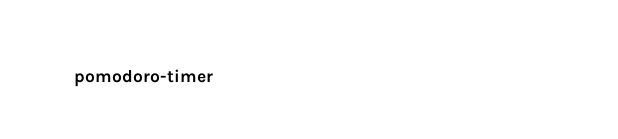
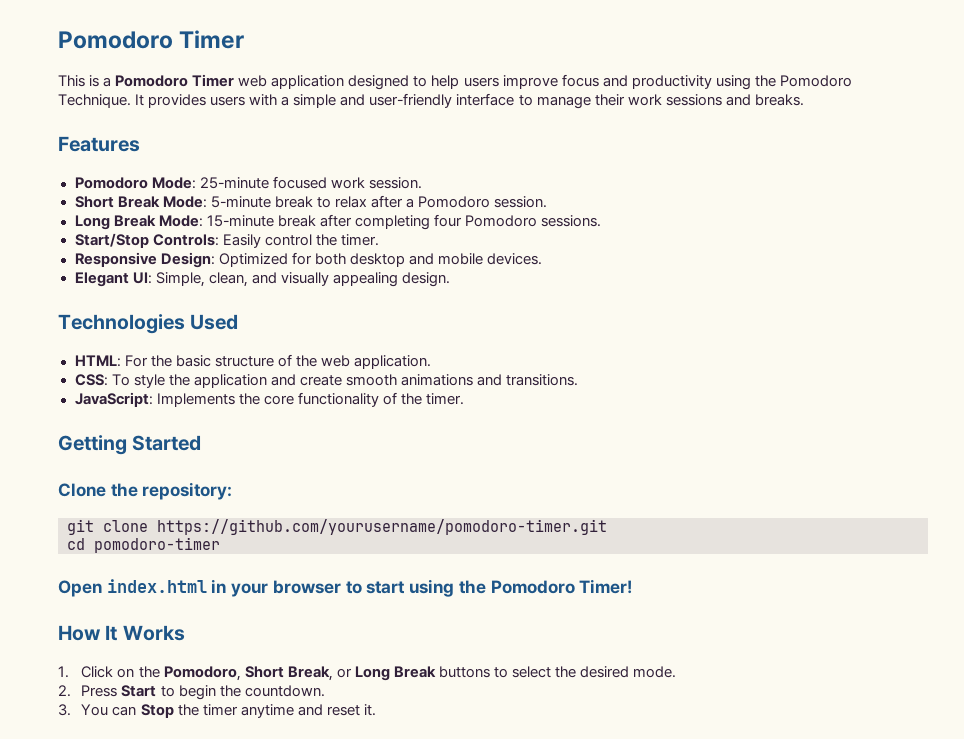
[74,69,213,87] pomodoro-timer -> [58,30,245,49] [58,74,852,90] [58,93,804,109] [58,136,140,152] [74,176,422,189] [74,195,547,208] [74,214,601,230] [74,233,379,248] [74,252,542,268] [74,272,450,287] [58,314,239,334] [74,354,431,369] [74,374,578,388] [74,392,464,407] [58,435,202,455] [58,482,233,500] [67,519,607,535] [67,537,220,553] [58,579,633,597] [58,625,185,641] [58,666,677,681] [58,685,325,700] [58,704,376,718] Pomodoro Timer // This is a Pomodoro Timer web application designed to help users improve focus and productivity using the Pomodoro Technique. It provides users with a simple and user-friendly interface to manage their work sessions and breaks. // Features // Pomodoro Mode: 25-minute focused work session. // Short Break Mode: 5-minute break to relax after a Pomodoro session. // Long Break Mode: 15-minute break after completing four Pomodoro sessions. // Start/Stop Controls: Easily control the timer. // Responsive Design: Optimized for both desktop and mobile devices. // Elegant UI: Simple, clean, and visually appealing design. // Technologies Used // HTML: For the basic structure of the web application. // CSS: To style the application and create smooth animations and transitions. // JavaScript: Implements the core functionality of the timer. // Getting Started // Clone the repository: // git clone https://github.com/yourusername/pomodoro-timer.git // cd pomodoro-timer // Open index.html in your browser to start using the Pomodoro Timer! // How It Works // 1. Click on the Pomodoro, Short Break, or Long Break buttons to select the desired mode. // 2. Press Start to begin the countdown. // 3. You can Stop the timer anytime and reset it.

